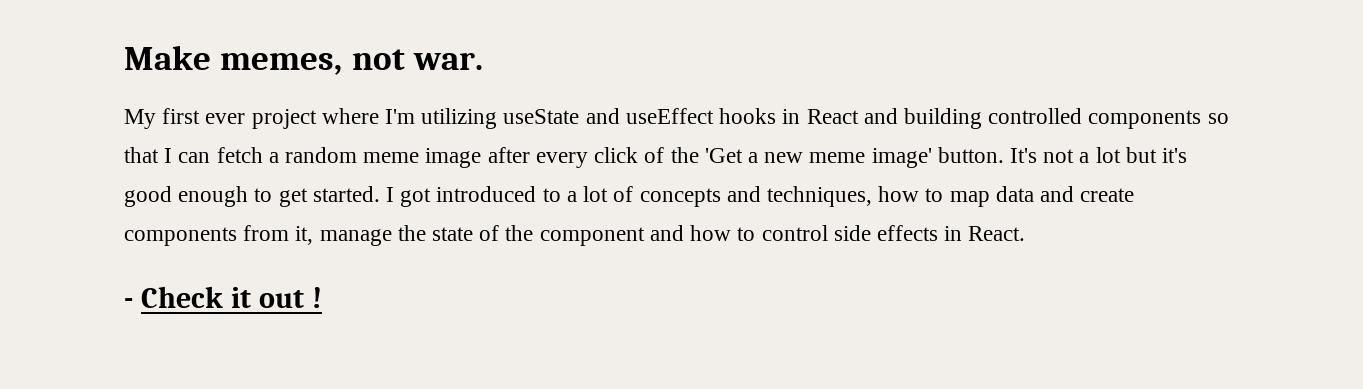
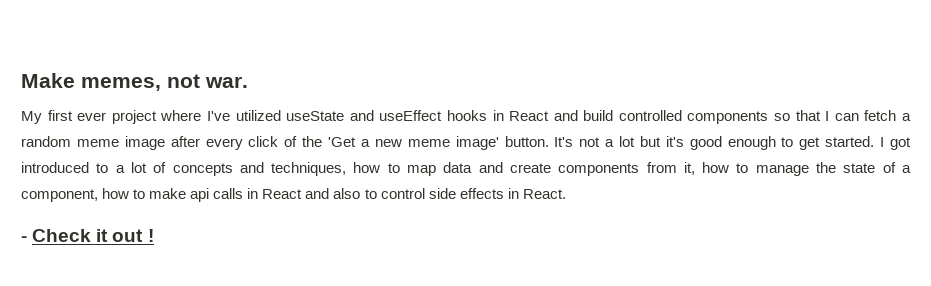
[385,108,498,129] I'm utilizing -> [206,110,281,121] I've utilized
[903,108,982,129] building -> [583,110,614,121] build
(314, 235) none -> [702,162,749,173] how to
[505,225,732,246] the component and how -> [902,165,912,173] [21,188,361,202] a component, how to make api calls in React and also

